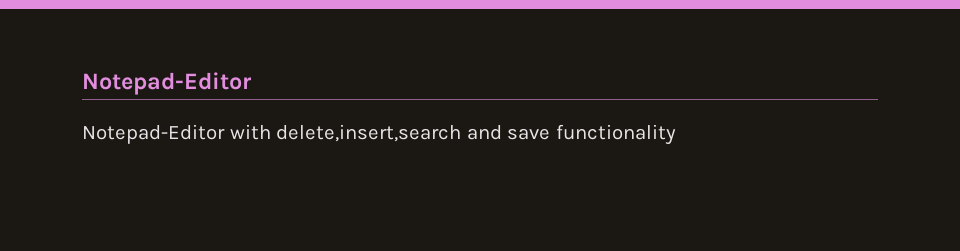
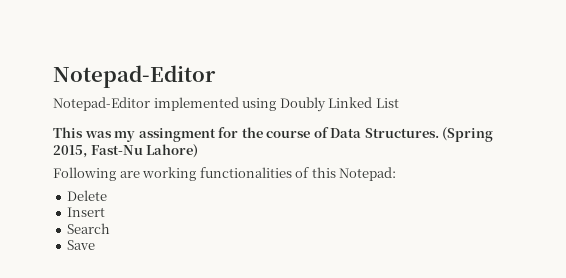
[229,124,676,145] with delete,insert,search and save functionality -> [153,97,399,112] [53,127,494,142] [53,144,199,158] [53,167,397,181] [67,190,108,201] [67,207,106,217] [67,223,111,234] [67,240,96,250] implemented using Doubly Linked List // This was my assingment for the course of Data Structures. (Spring 2015, Fast-Nu Lahore) // Following are working functionalities of this Notepad: // Delete // Insert // Search // Save

